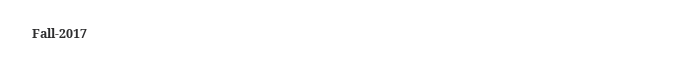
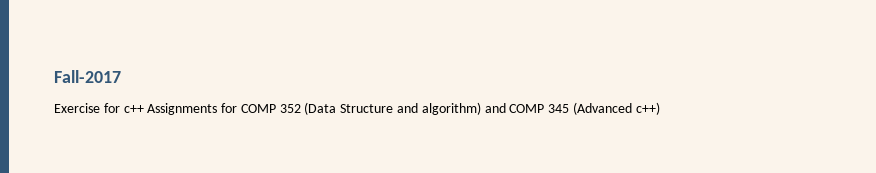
(87, 33) none -> [54,102,660,115] // Exercise for c++ Assignments for COMP 352 (Data Structure and algorithm) and COMP 345 (Advanced c++)

